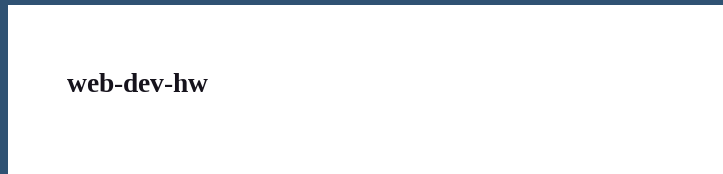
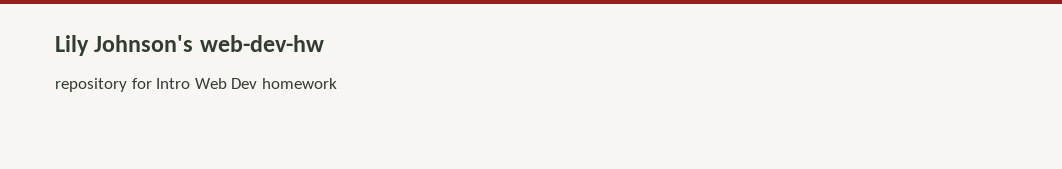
(67, 82) none -> [55,35,194,56] Lily Johnson's
(208, 82) none -> [55,78,337,92] // repository for Intro Web Dev homework

